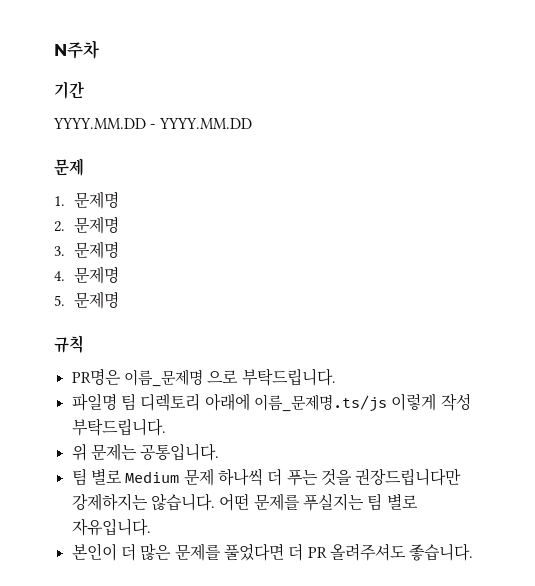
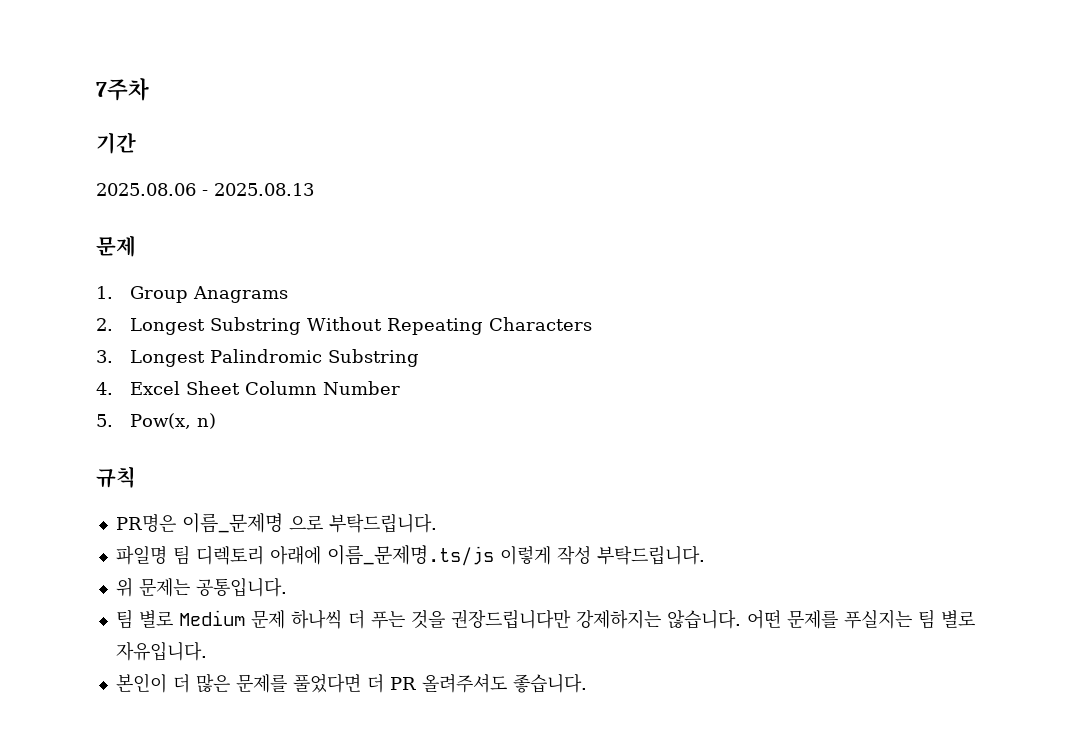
[54,40,99,59] N주차 -> [96,78,149,101] 7주차
[53,118,252,129] YYYY.MM.DD - YYYY.MM.DD -> [96,183,314,196] 2025.08.06 - 2025.08.13
[74,191,120,209] 문제명 -> [130,286,289,303] Group Anagrams
[74,216,120,234] [54,241,120,259] [54,266,120,284] 문제명 // 3. 문제명 // 4. 문제명 -> [130,317,593,335] [96,349,420,367] [96,381,401,395] Longest Substring Without Repeating Characters // 3. Longest Palindromic Substring // 4. Excel Sheet Column Number
[74,291,120,309] 문제명 -> [130,413,217,429] Pow(x, n)

